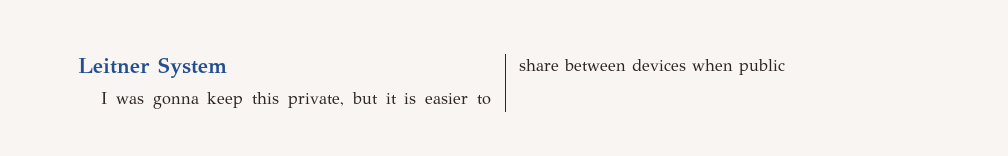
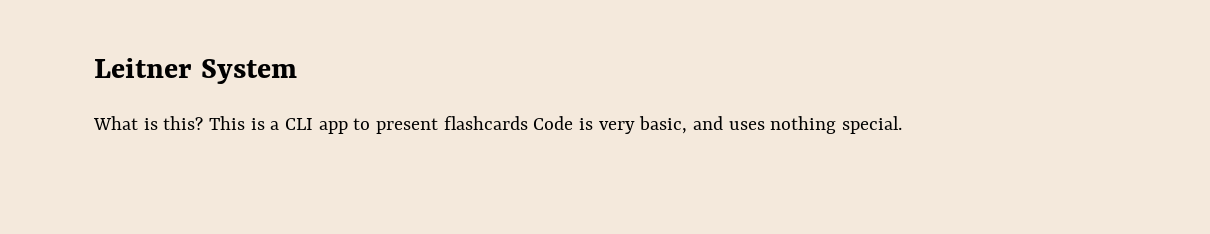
[101,92,492,109] [519,59,785,75] I was gonna keep this private, but it is easier to share between devices when public -> [93,116,903,134] What is this? This is a CLI app to present flashcards Code is very basic, and uses nothing special.

